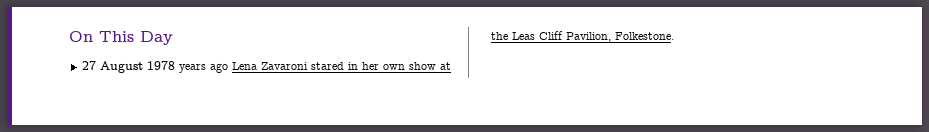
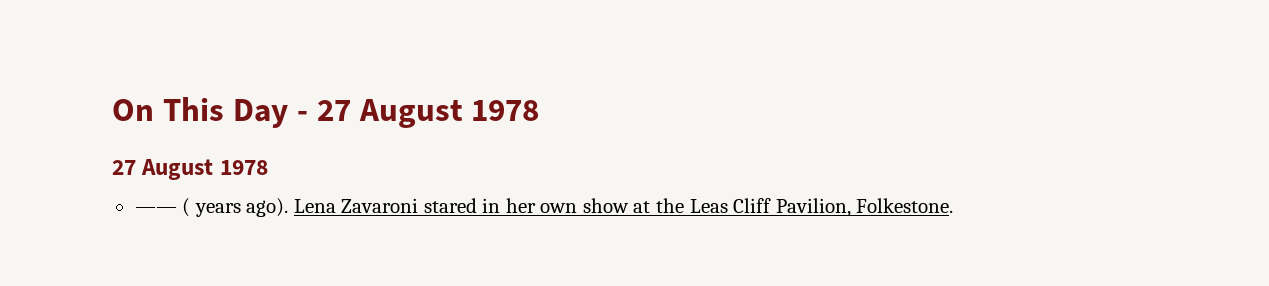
[81,61,228,73] // 27 August 1978 years ago -> [296,99,540,128] [112,159,268,180] [134,198,289,217] - 27 August 1978 // 27 August 1978 // —— ( years ago).

